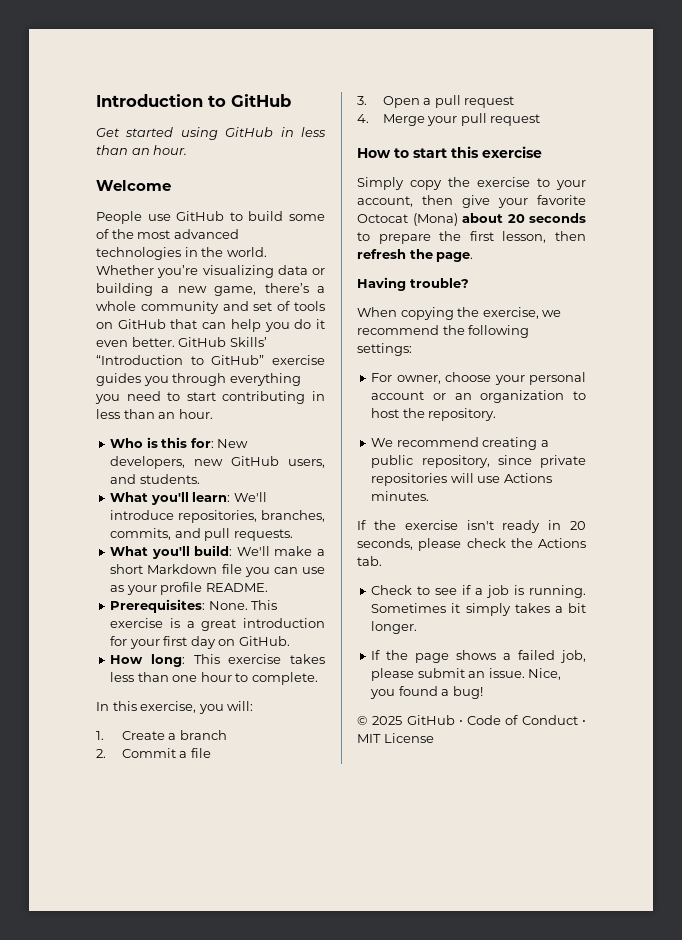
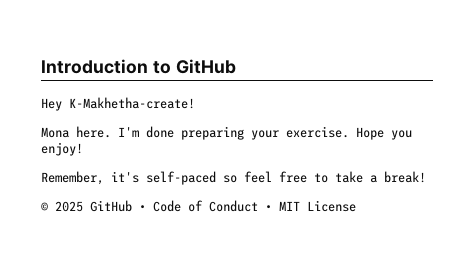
[96,127,326,140] [96,145,188,155] [96,180,171,191] [96,211,325,224] [96,229,239,239] [96,247,267,260] [96,265,325,278] [96,283,325,296] [96,301,325,314] [96,319,326,332] [96,337,267,347] [96,355,325,365] [96,373,301,386] [95,391,325,404] [96,409,213,419] [110,437,249,448] [110,456,325,469] [110,474,200,484] [110,492,267,505] [110,510,325,523] [110,528,293,541] [110,545,325,559] [110,564,325,577] [110,582,268,595] [110,599,278,613] [110,618,325,631] [110,636,290,649] [110,654,325,667] [110,672,318,685] [96,701,254,714] [96,730,227,740] [96,748,211,758] [357,95,515,108] [357,113,541,126] [357,146,542,158] [357,177,586,190] [357,195,586,208] [357,213,586,226] [357,231,586,244] [357,249,474,262] [357,277,469,291] [357,307,562,320] [357,325,530,338] [357,343,412,356] [371,372,586,385] [371,390,586,403] [371,408,497,421] [371,437,549,450] [371,455,586,468] [371,473,552,486] [371,491,430,501] [357,520,586,533] [357,538,586,551] [357,556,382,566] [371,585,586,598] [371,603,586,616] [371,621,418,634] [371,650,586,663] [371,668,562,681] [370,686,483,699] Get started using GitHub in less than an hour. // Welcome // People use GitHub to build some of the most advanced technologies in the world. Whether you’re visualizing data or building a new game, there’s a whole community and set of tools on GitHub that can help you do it even better. GitHub Skills’ “Introduction to GitHub” exercise guides you through everything you need to start contributing in less than an hour. // Who is this for: New developers, new GitHub users, and students. // What you'll learn: We'll introduce repositories, branches, commits, and pull requests. // What you'll build: We'll make a short Markdown file you can use as your profile README. // Prerequisites: None. This exercise is a great introduction for your first day on GitHub. // How long: This exercise takes less than one hour to complete. // In this exercise, you will: // 1. Create a branch // 2. Commit a file // 3. Open a pull request // 4. Merge your pull request // How to start this exercise // Simply copy the exercise to your account, then give your favorite Octocat (Mona) about 20 seconds to prepare the first lesson, then refresh the page. // Having trouble? // When copying the exercise, we recommend the following settings: // For owner, choose your personal account or an organization to host the repository. // We recommend creating a public repository, since private repositories will use Actions minutes. // If the exercise isn't ready in 20 seconds, please check the Actions tab. // Check to see if a job is running. Sometimes it simply takes a bit longer. // If the page shows a failed job, please submit an issue. Nice, you found a bug! -> [41,97,195,111] [41,126,412,140] [41,142,83,156] [41,171,426,185] Hey K-Makhetha-create! // Mona here. I'm done preparing your exercise. Hope you enjoy! // Remember, it's self-paced so feel free to take a break!

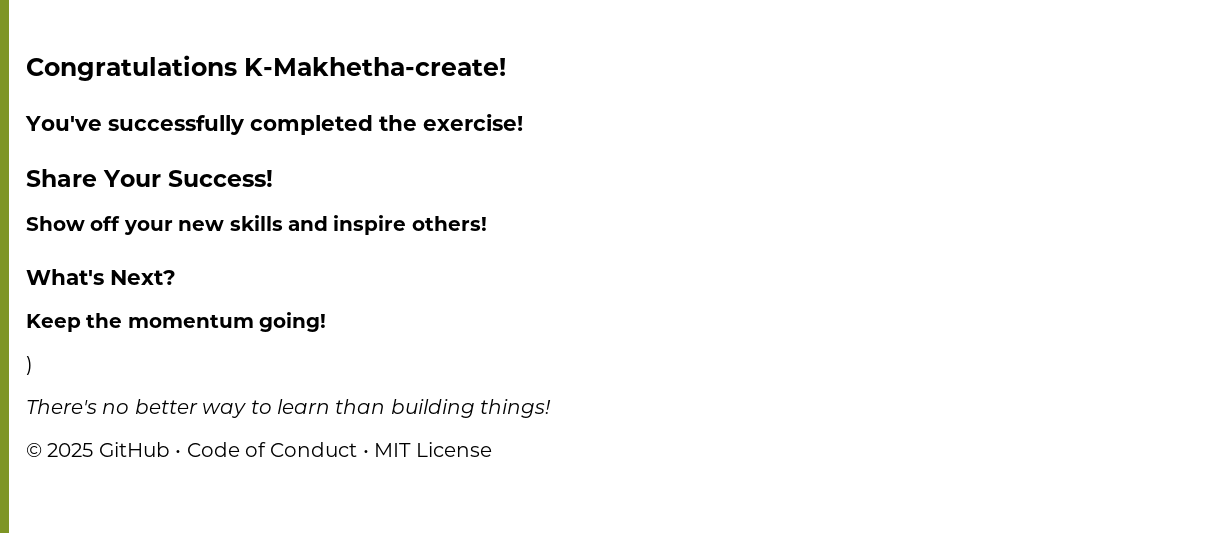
[41,59,236,74] [41,97,195,111] [41,126,412,140] [41,142,83,156] [41,171,426,185] Introduction to GitHub // Hey K-Makhetha-create! // Mona here. I'm done preparing your exercise. Hope you enjoy! // Remember, it's self-paced so feel free to take a break! -> [26,55,506,81] [25,114,523,135] [26,169,273,187] [26,215,487,235] [26,269,176,285] [26,312,327,332] [26,356,33,375] [26,399,552,418] Congratulations K-Makhetha-create! // You've successfully completed the exercise! // Share Your Success! // Show off your new skills and inspire others! // What's Next? // Keep the momentum going! // ) // There's no better way to learn than building things!

